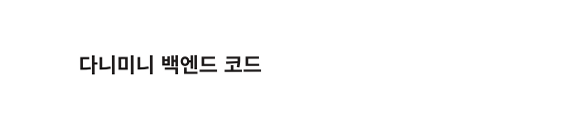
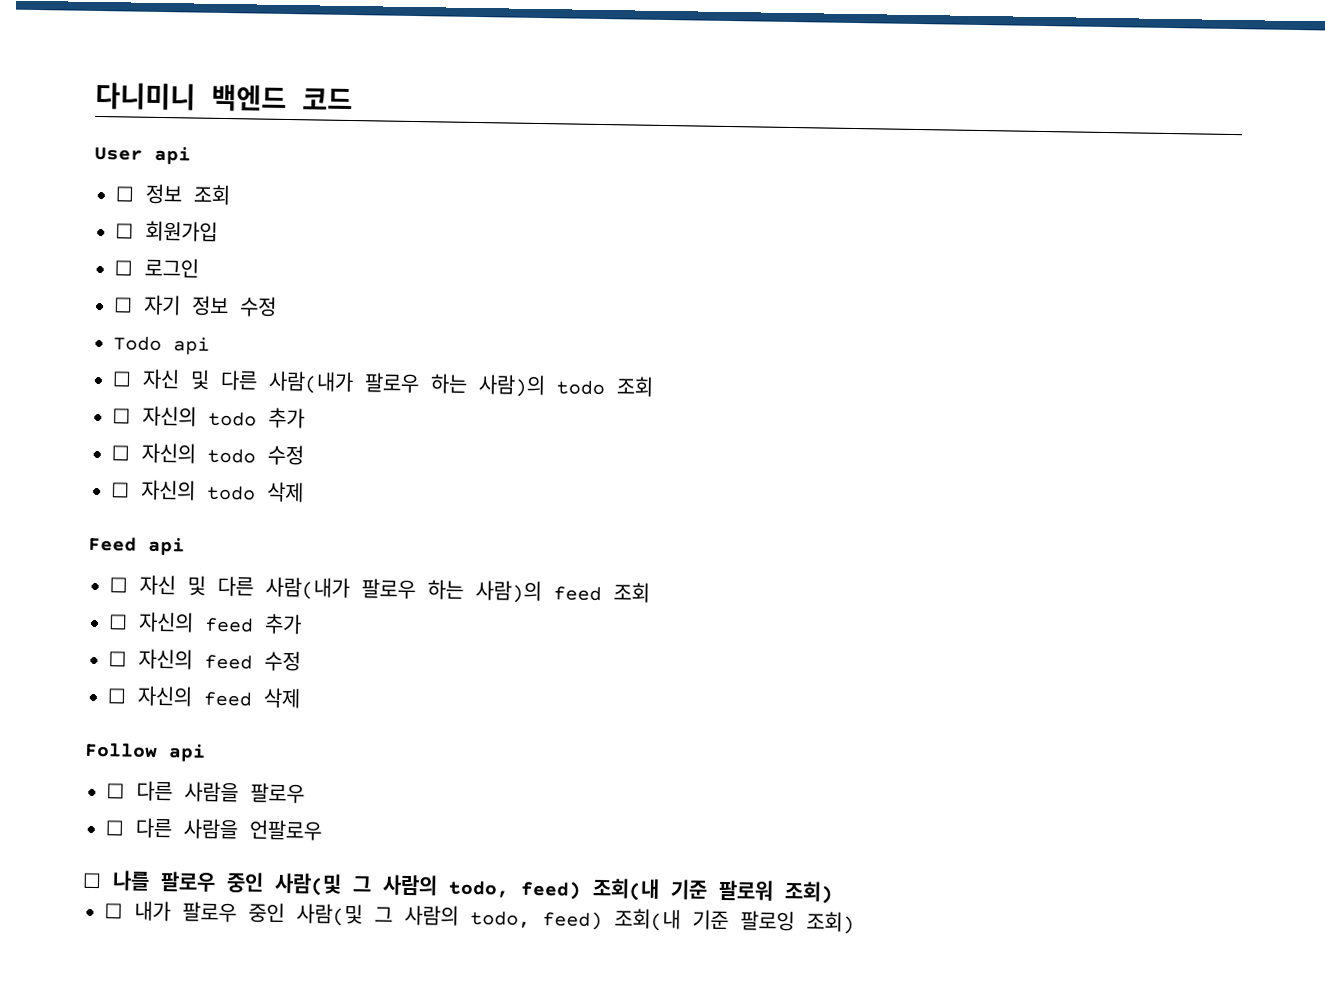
(263, 64) none -> [94,145,191,165] [115,183,231,206] [115,220,218,242] [114,257,199,278] [113,294,277,317] [113,336,210,355] [112,368,654,398] [112,405,305,429] [111,442,304,466] [111,479,304,503] [88,536,185,556] [109,574,650,604] [108,611,302,635] [108,648,301,672] [107,685,301,709] [84,742,206,762] [106,780,305,804] [105,817,322,841] [82,870,834,904] [104,900,855,935] // User api // ☐ 정보 조회 // ☐ 회원가입 // ☐ 로그인 // ☐ 자기 정보 수정 // Todo api // ☐ 자신 및 다른 사람(내가 팔로우 하는 사람)의 todo 조회 // ☐ 자신의 todo 추가 // ☐ 자신의 todo 수정 // ☐ 자신의 todo 삭제 // Feed api // ☐ 자신 및 다른 사람(내가 팔로우 하는 사람)의 feed 조회 // ☐ 자신의 feed 추가 // ☐ 자신의 feed 수정 // ☐ 자신의 feed 삭제 // Follow api // ☐ 다른 사람을 팔로우 // ☐ 다른 사람을 언팔로우 // ☐ 나를 팔로우 중인 사람(및 그 사람의 todo, feed) 조회(내 기준 팔로워 조회) // ☐ 내가 팔로우 중인 사람(및 그 사람의 todo, feed) 조회(내 기준 팔로잉 조회)

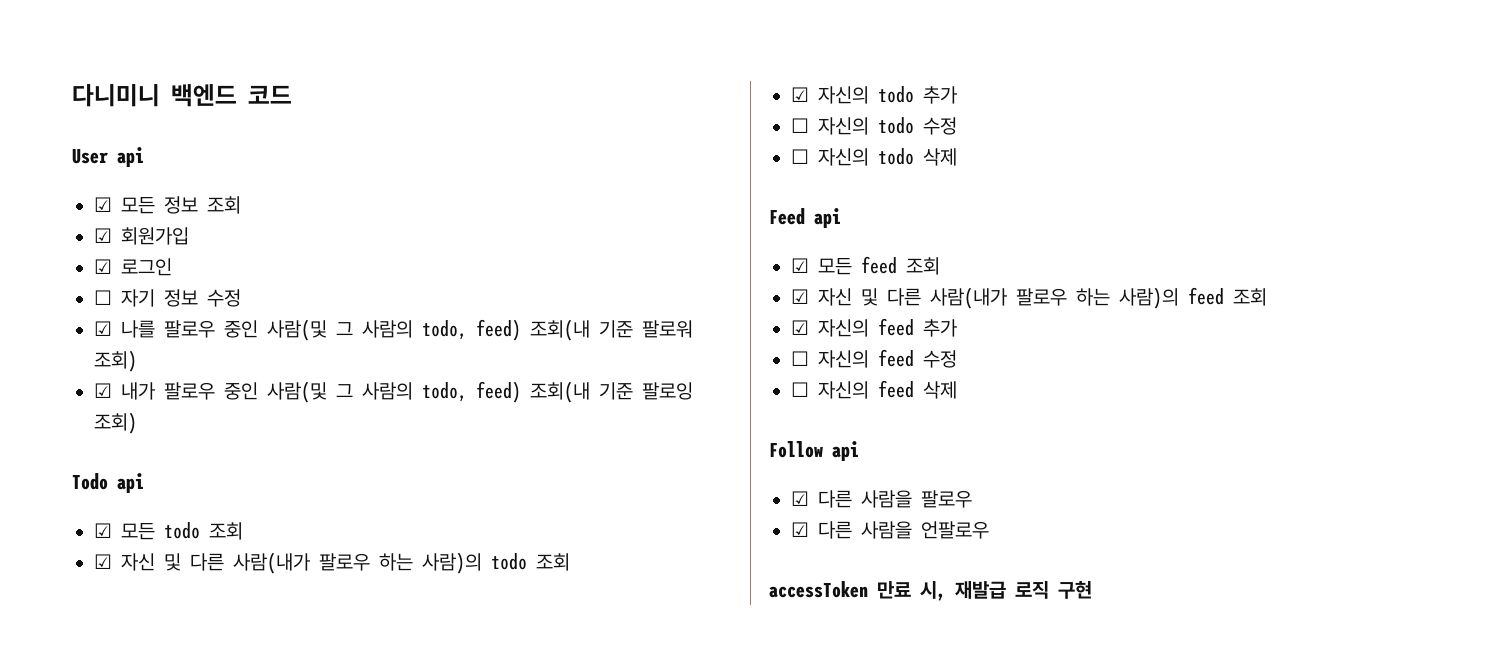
[115,186,134,202] ☐ -> [94,196,155,214] ☑ 모든
[115,223,134,239] ☐ -> [94,228,112,243] ☑
[114,260,133,276] ☐ -> [94,259,112,274] ☑
[113,336,210,355] [112,371,132,387] Todo api // ☐ -> [94,319,693,341] [94,350,137,372] [94,381,693,403] [94,412,137,434] [72,473,144,493] [94,522,243,540] [94,554,112,569] ☑ 나를 팔로우 중인 사람(및 그 사람의 todo, feed) 조회(내 기준 팔로워 조회) // ☑ 내가 팔로우 중인 사람(및 그 사람의 todo, feed) 조회(내 기준 팔로잉 조회) // Todo api // ☑ 모든 todo 조회 // ☑
[112,408,131,424] ☐ -> [791,87,809,102] ☑
[109,577,128,593] ☐ -> [791,256,940,275] [791,289,809,304] ☑ 모든 feed 조회 // ☑
[108,614,128,630] ☐ -> [791,320,809,335] ☑
[106,783,125,799] ☐ -> [791,491,809,506] ☑
[105,820,124,836] ☐ -> [791,522,809,537] ☑
[82,870,834,904] [104,900,855,935] ☐ 나를 팔로우 중인 사람(및 그 사람의 todo, feed) 조회(내 기준 팔로워 조회) // ☐ 내가 팔로우 중인 사람(및 그 사람의 todo, feed) 조회(내 기준 팔로잉 조회) -> [769,581,1092,601] accessToken 만료 시, 재발급 로직 구현

